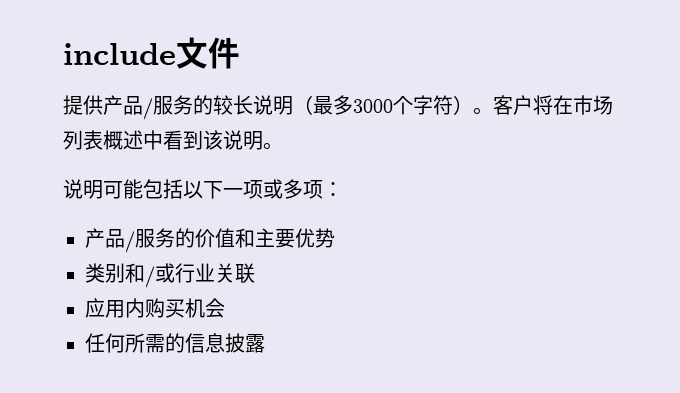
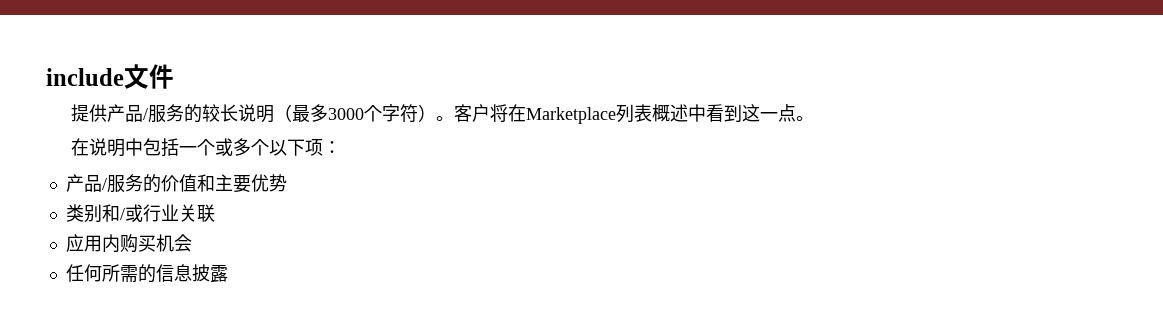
[573,95,613,115] 市场 -> [525,107,616,124] Marketplace
[203,130,283,150] [63,179,303,199] 该说明。 // 说明可能包括以下一项或多 -> [741,104,814,122] [70,138,305,157] 这一点。 // 在说明中包括一个或多个以下

